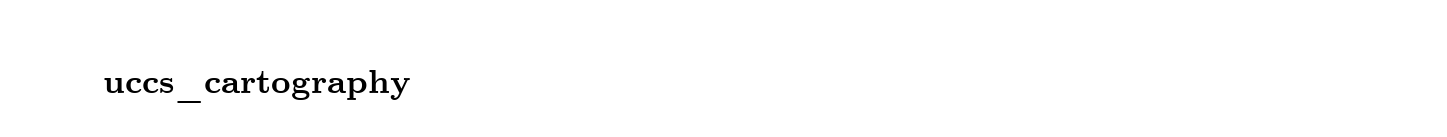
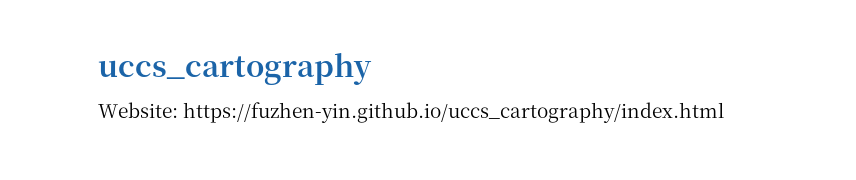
(411, 86) none -> [98,102,725,123] // Website: https://fuzhen-yin.github.io/uccs_cartography/index.html

